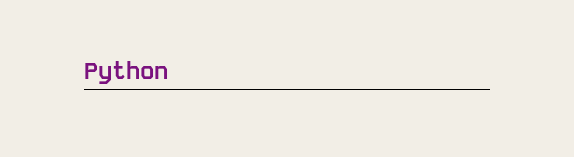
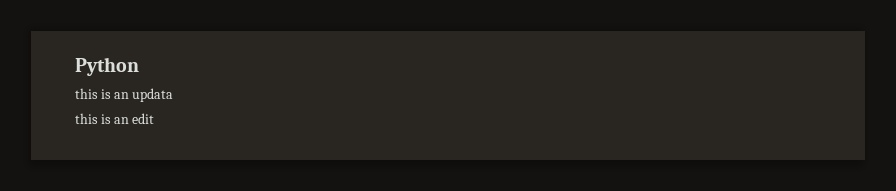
(168, 72) none -> [75,88,174,102] [75,113,155,124] // this is an updata // this is an edit

